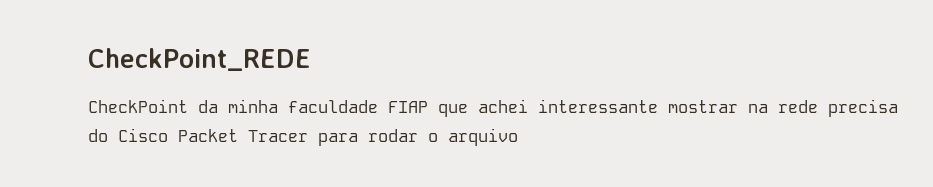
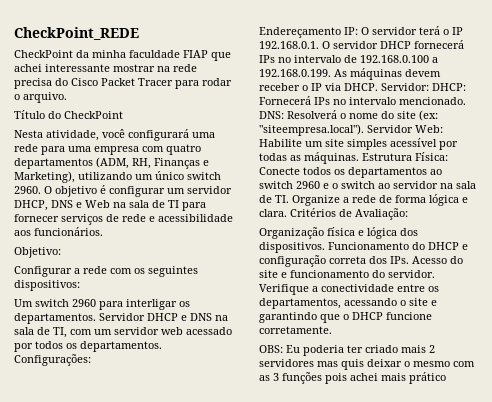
[448,128,518,146] arquivo -> [23,92,67,103] [14,110,123,119] [14,129,215,141] [14,144,201,155] [14,157,209,169] [14,171,221,183] [14,185,232,197] [14,200,206,211] [14,214,233,225] [14,227,103,236] [14,247,61,258] [14,266,198,277] [14,280,80,291] [14,299,190,310] [14,313,228,324] [14,327,232,338] [14,341,162,352] [14,354,91,366] [259,26,463,38] [259,40,464,49] [259,55,438,63] [259,68,441,80] [259,83,466,91] [259,96,466,105] [259,110,438,121] [259,124,443,136] [259,138,458,150] [259,152,448,164] [259,167,442,178] [259,181,476,189] [259,194,468,206] [259,208,408,220] [259,227,418,239] [259,242,468,253] [259,255,463,267] [259,270,435,278] [259,284,439,295] [259,298,437,309] [259,312,432,323] [259,326,332,334] [259,345,435,356] [259,359,475,370] [259,372,446,384] arquivo. // Título do CheckPoint // Nesta atividade, você configurará uma rede para uma empresa com quatro departamentos (ADM, RH, Finanças e Marketing), utilizando um único switch 2960. O objetivo é configurar um servidor DHCP, DNS e Web na sala de TI para fornecer serviços de rede e acessibilidade aos funcionários. // Objetivo: // Configurar a rede com os seguintes dispositivos: // Um switch 2960 para interligar os departamentos. Servidor DHCP e DNS na sala de TI, com um servidor web acessado por todos os departamentos. Configurações: // Endereçamento IP: O servidor terá o IP 192.168.0.1. O servidor DHCP fornecerá IPs no intervalo de 192.168.0.100 a 192.168.0.199. As máquinas devem receber o IP via DHCP. Servidor: DHCP: Fornecerá IPs no intervalo mencionado. DNS: Resolverá o nome do site (ex: "siteempresa.local"). Servidor Web: Habilite um site simples acessível por todas as máquinas. Estrutura Física: Conecte todos os departamentos ao switch 2960 e o switch ao servidor na sala de TI. Organize a rede de forma lógica e clara. Critérios de Avaliação: // Organização física e lógica dos dispositivos. Funcionamento do DHCP e configuração correta dos IPs. Acesso do site e funcionamento do servidor. Verifique a conectividade entre os departamentos, acessando o site e garantindo que o DHCP funcione corretamente. // OBS: Eu poderia ter criado mais 2 servidores mas quis deixar o mesmo com as 3 funções pois achei mais prático

